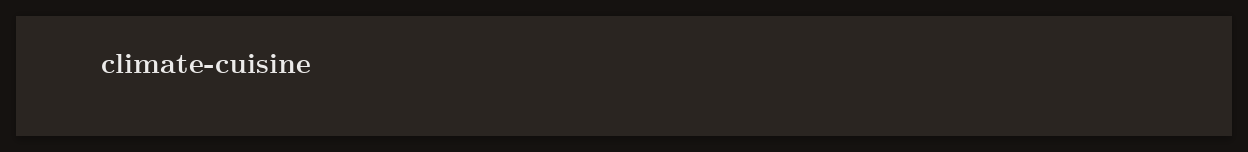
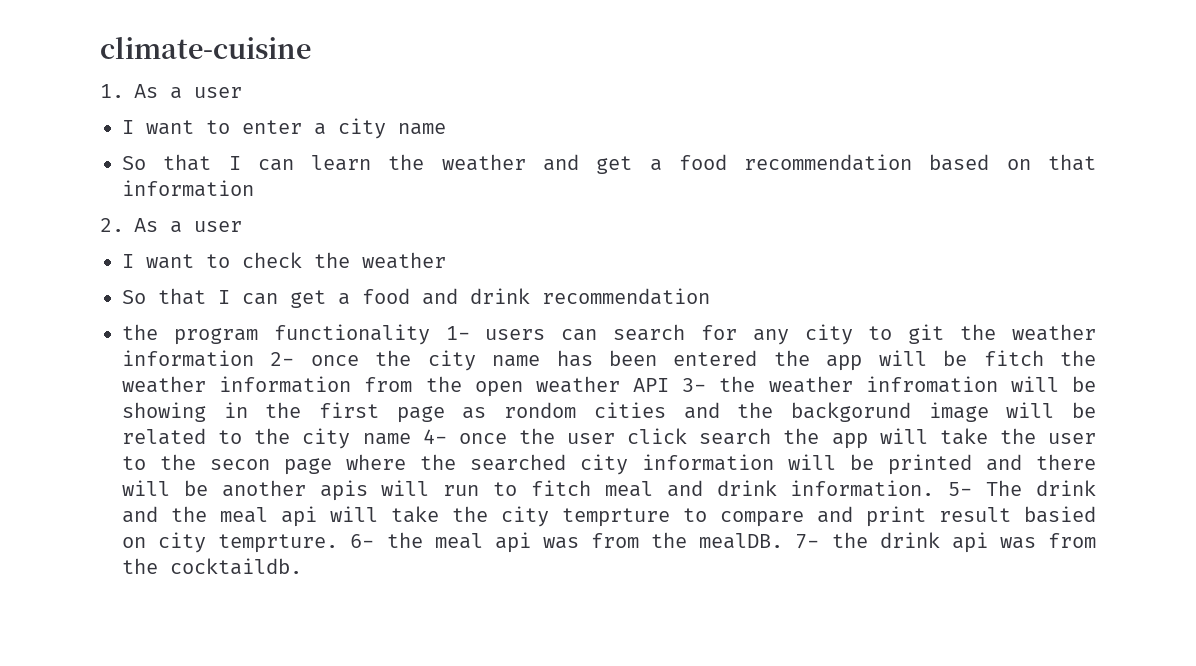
(311, 63) none -> [100,84,242,99] [122,118,446,139] [122,154,1097,174] [122,180,254,197] [100,218,242,233] [122,252,446,269] [122,288,710,308] [122,324,1096,345] [122,350,1097,371] [122,376,1096,397] [122,402,1097,423] [122,428,1096,449] [122,454,1096,475] [122,480,1096,501] [122,506,1096,527] [122,532,1096,553] [122,558,302,575] // 1. As a user // I want to enter a city name // So that I can learn the weather and get a food recommendation based on that information // 2. As a user // I want to check the weather // So that I can get a food and drink recommendation // the program functionality 1- users can search for any city to git the weather information 2- once the city name has been entered the app will be fitch the weather information from the open weather API 3- the weather infromation will be showing in the first page as rondom cities and the backgorund image will be related to the city name 4- once the user click search the app will take the user to the secon page where the searched city information will be printed and there will be another apis will run to fitch meal and drink information. 5- The drink and the meal api will take the city temprture to compare and print result basied on city temprture. 6- the meal api was from the mealDB. 7- the drink api was from the cocktaildb.

